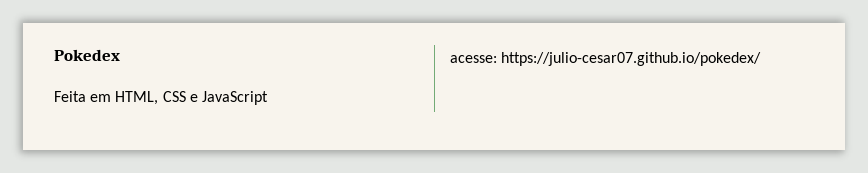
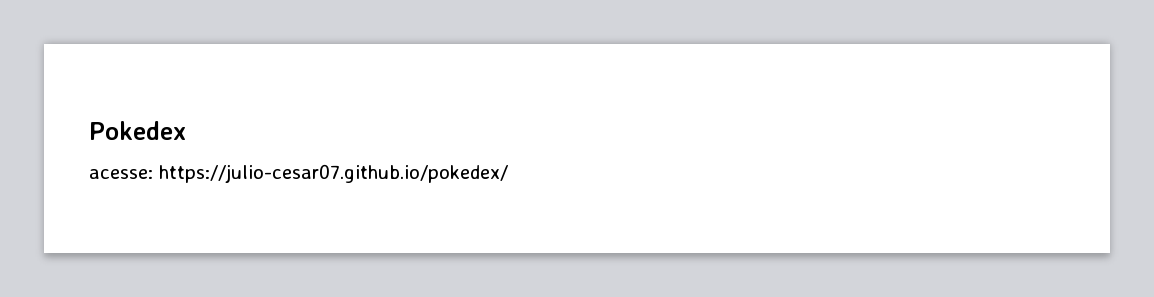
[54,91,268,105] // Feita em HTML, CSS e JavaScript -> (186, 130) none

